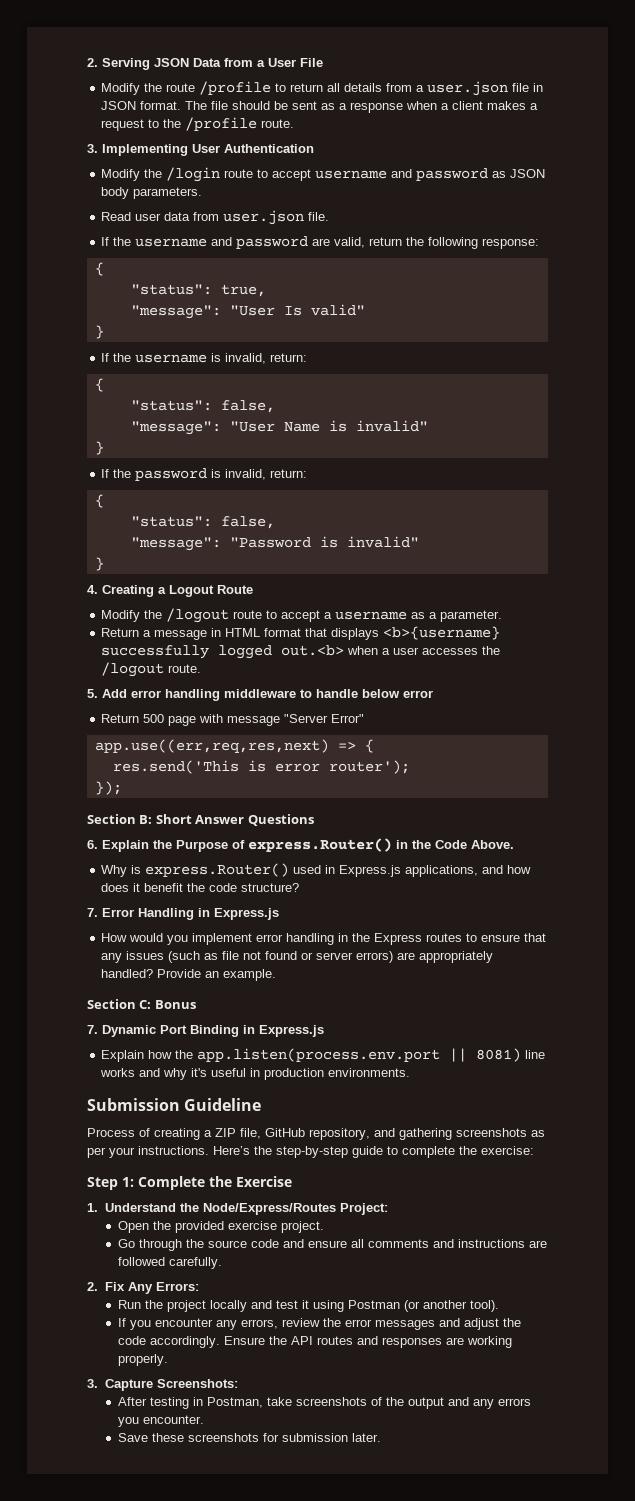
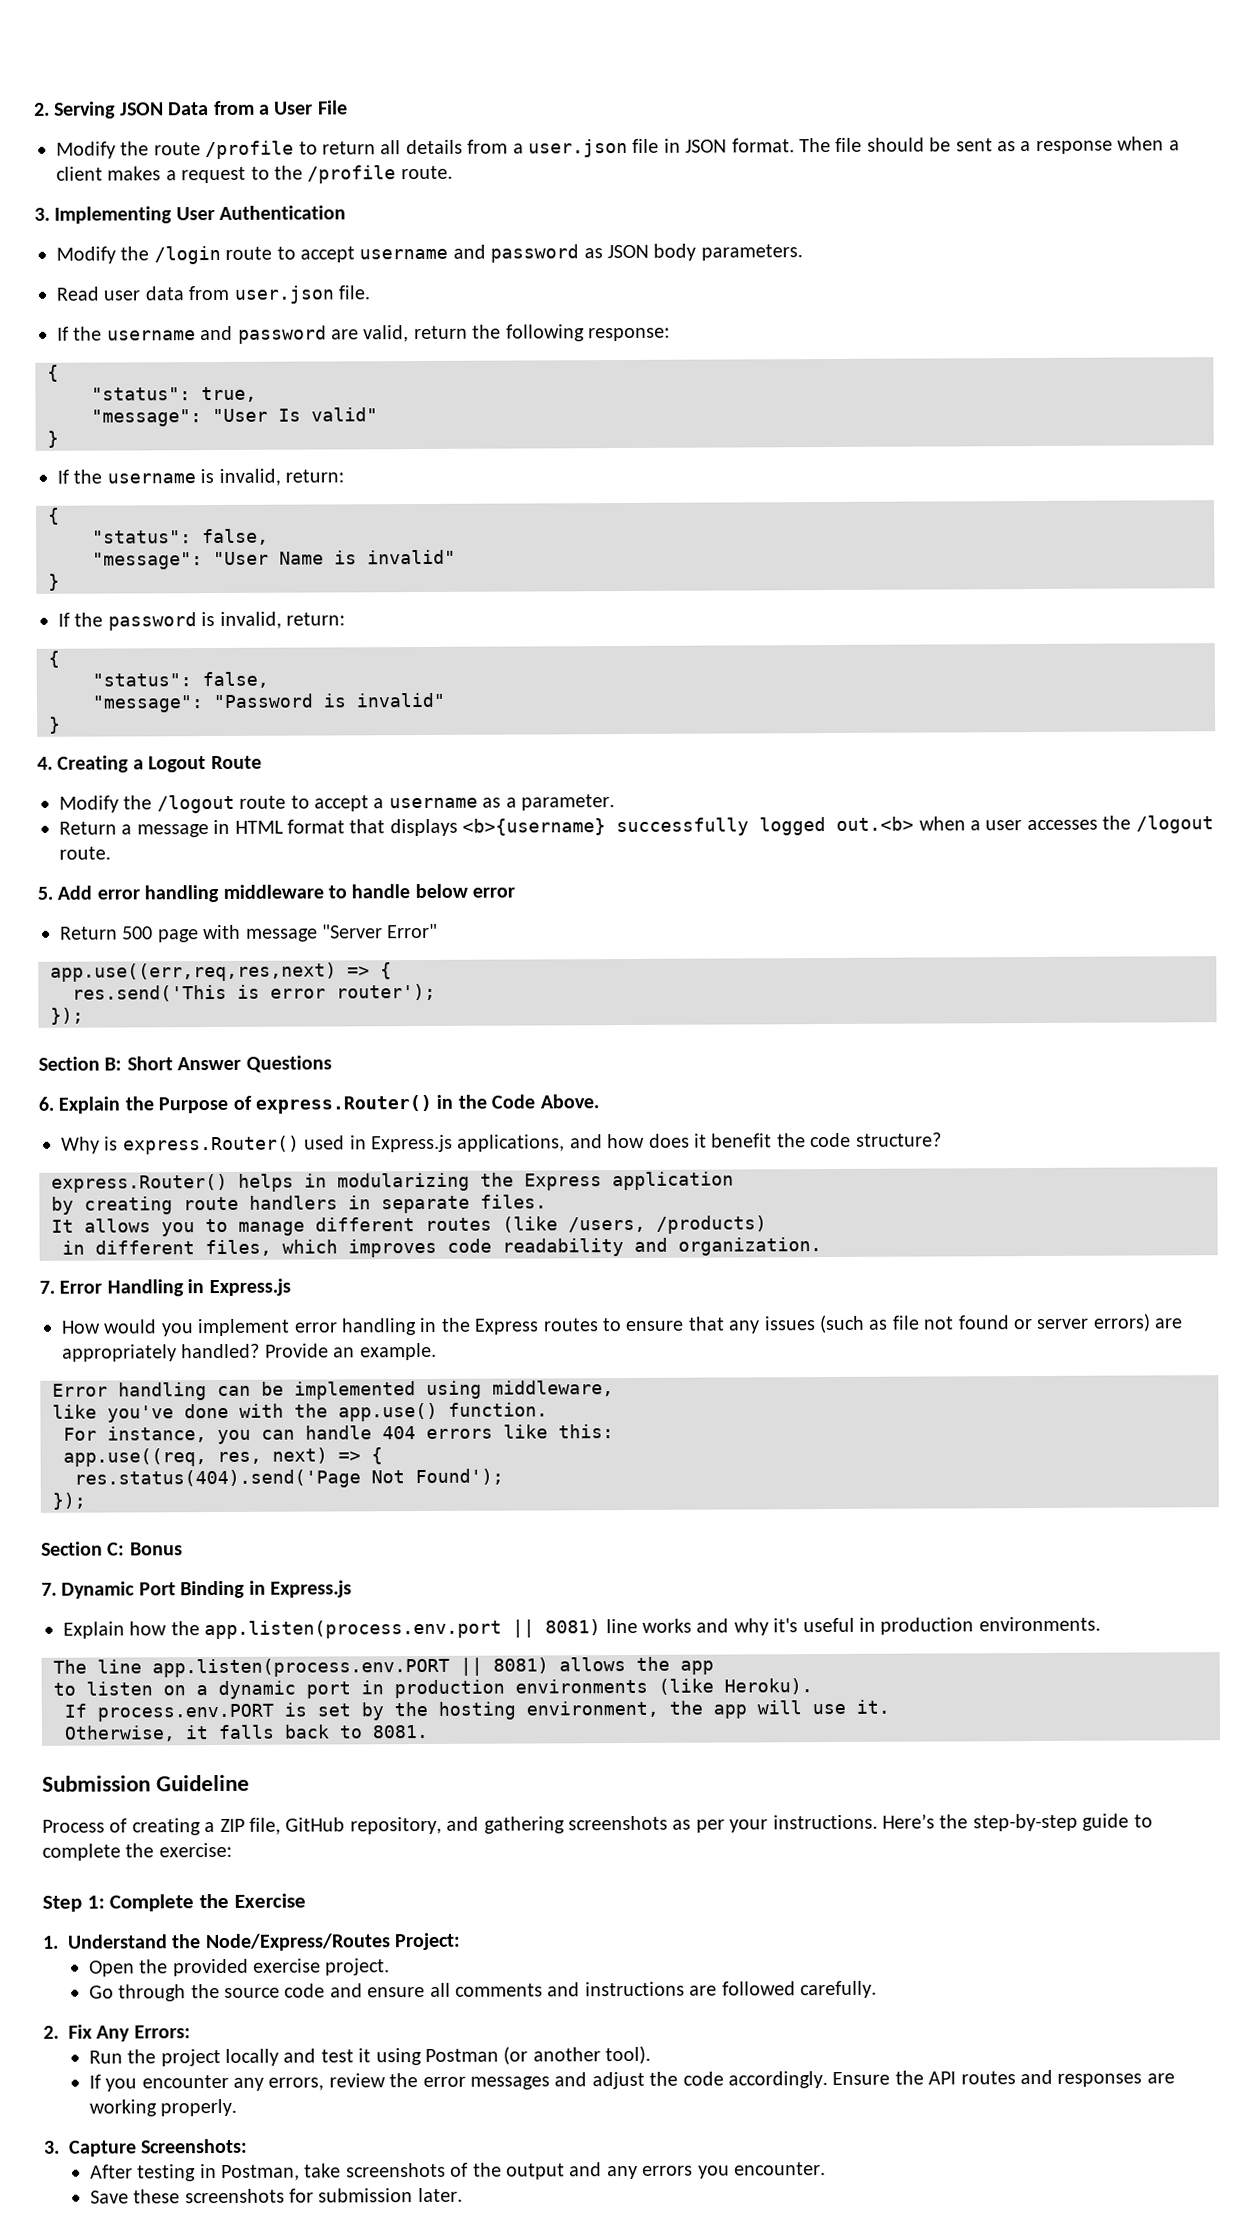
(300, 887) none -> [51,1171,734,1193] [51,1194,547,1215] [51,1215,767,1237] [62,1237,822,1258] // express.Router() helps in modularizing the Express application // by creating route handlers in separate files. // It allows you to manage different routes (like /users, /products) // in different files, which improves code readability and organization.
(277, 975) none -> [52,1380,614,1401] [52,1402,548,1423] [63,1424,614,1445] [63,1447,383,1467] [74,1468,504,1489] [52,1492,86,1510] // Error handling can be implemented using middleware, // like you've done with the app.use() function. // For instance, you can handle 404 errors like this: // app.use((req, res, next) => { // res.status(404).send('Page Not Found'); // });
(411, 1072) none -> [53,1656,714,1678] [53,1678,813,1700] [64,1699,890,1722] [64,1724,429,1742] // The line app.listen(process.env.PORT || 8081) allows the app // to listen on a dynamic port in production environments (like Heroku). // If process.env.PORT is set by the hosting environment, the app will use it. // Otherwise, it falls back to 8081.

